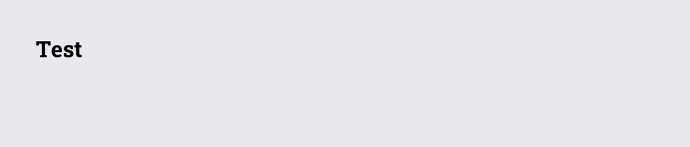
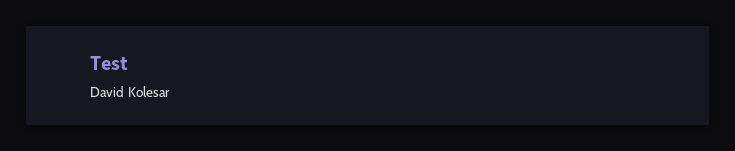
(82, 50) none -> [90,86,170,97] // David Kolesar

